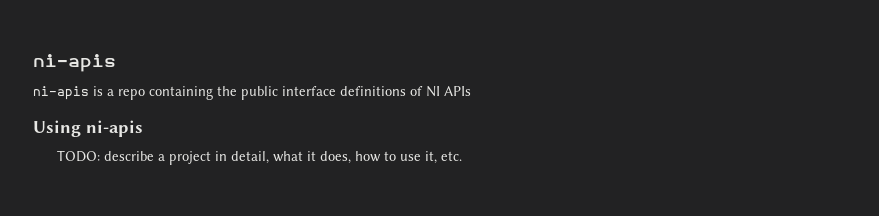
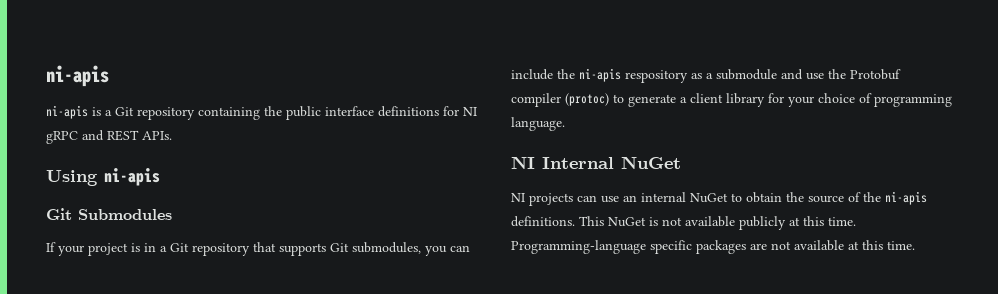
[118,89,145,100] repo -> [115,107,195,120] Git repository
[410,86,471,97] [33,120,143,137] [56,150,462,165] of NI APIs // Using ni-apis // TODO: describe a project in detail, what it does, how to use it, etc. -> [443,106,477,116] [46,130,172,144] [46,168,160,186] [46,208,172,220] [46,242,470,256] [511,68,901,83] [511,93,952,107] [511,117,565,131] [511,156,681,169] [511,191,927,206] [511,216,856,230] [511,240,915,254] for NI gRPC and REST APIs. // Using ni-apis // Git Submodules // If your project is in a Git repository that supports Git submodules, you can include the ni-apis respository as a submodule and use the Protobuf compiler (protoc) to generate a client library for your choice of programming language. // NI Internal NuGet // NI projects can use an internal NuGet to obtain the source of the ni-apis definitions. This NuGet is not available publicly at this time. Programming-language specific packages are not available at this time.

